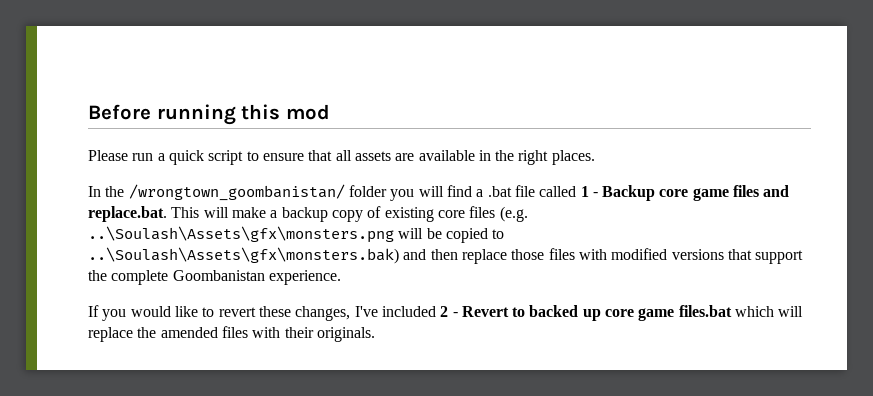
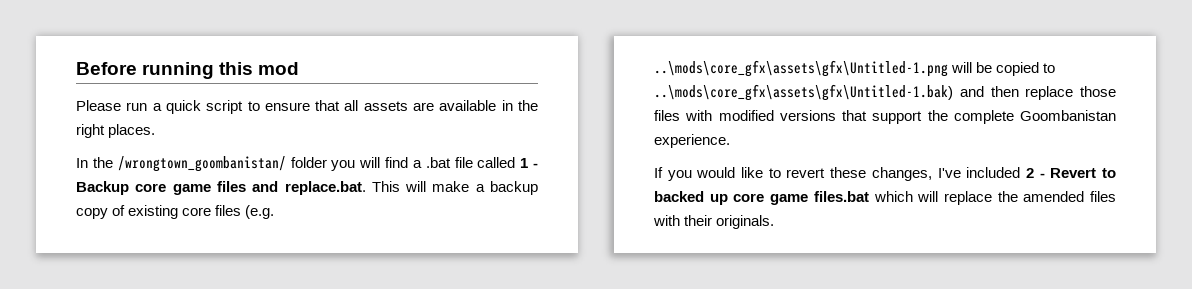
[88,226,394,243] ..\Soulash\Assets\gfx\monsters.png -> [654,60,948,77] ..\mods\core_gfx\assets\gfx\Untitled-1.png
[88,247,399,264] ..\Soulash\Assets\gfx\monsters.bak) -> [654,84,953,101] ..\mods\core_gfx\assets\gfx\Untitled-1.bak)

